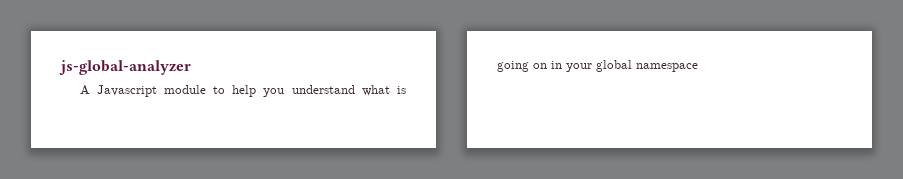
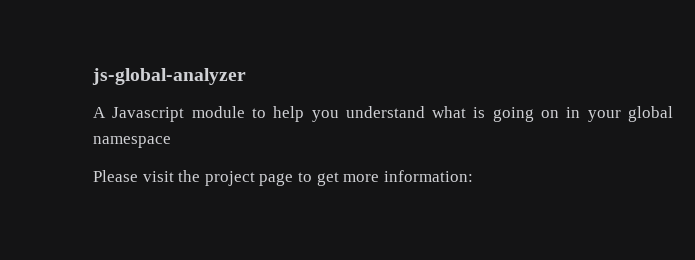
(698, 67) none -> [93,170,473,186] // Please visit the project page to get more information:

